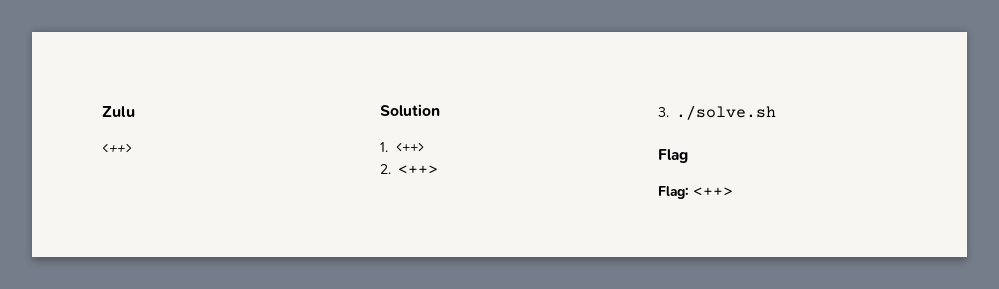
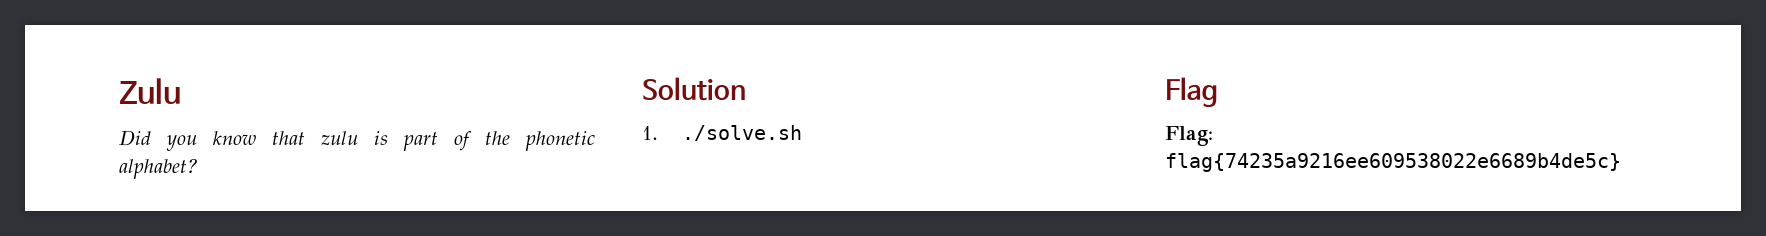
[102,143,132,153] [380,104,440,116] [380,142,425,152] [380,164,438,174] [658,107,669,117] <++> // Solution // 1. <++> // 2. <++> // 3. -> [119,130,595,151] [119,159,199,179] [642,77,746,101] [642,126,658,140] Did you know that zulu is part of the phonetic alphabet? // Solution // 1.
[693,187,733,196] <++> -> [1165,153,1621,172] flag{74235a9216ee609538022e6689b4de5c}

